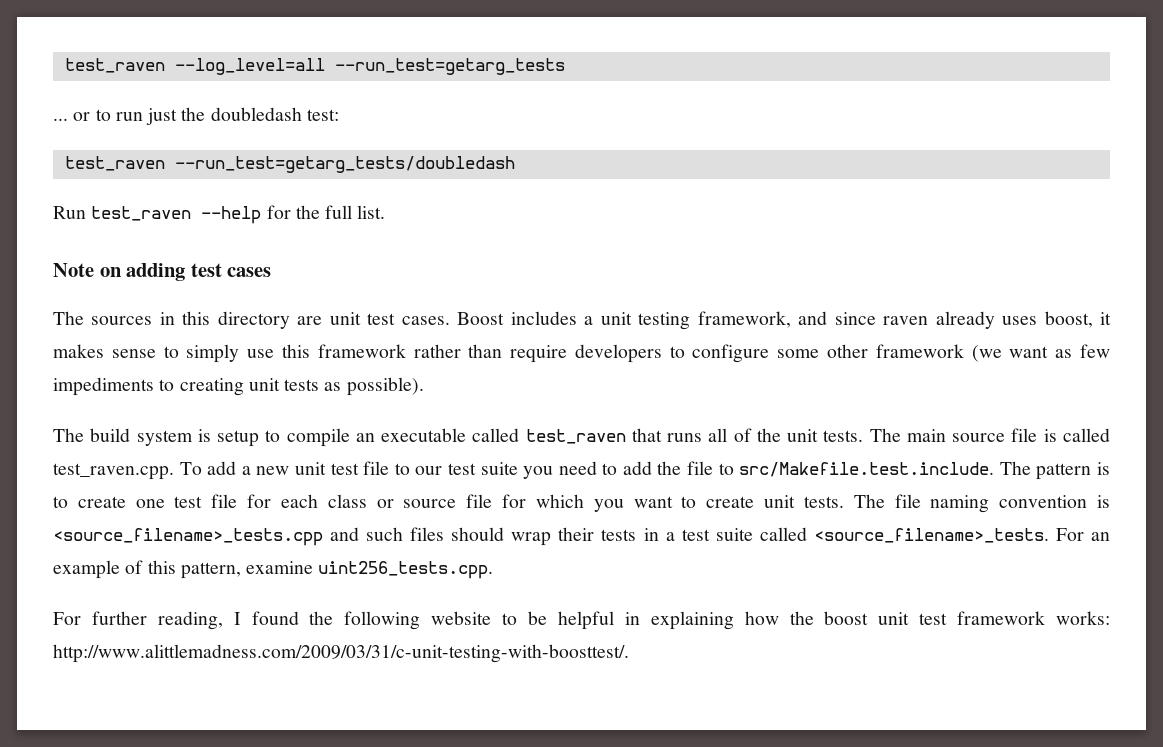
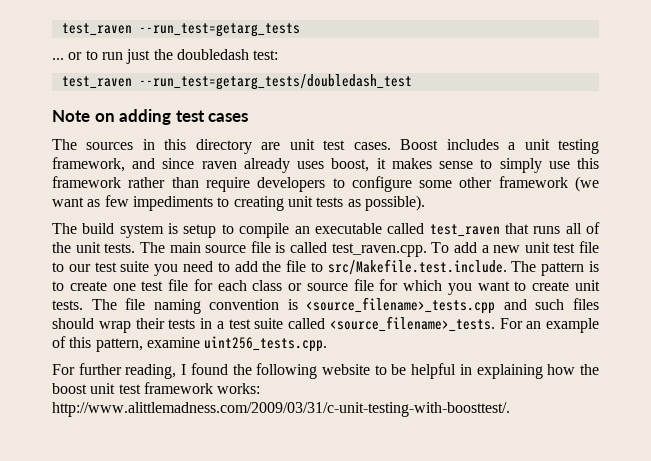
[64,58,325,75] test_raven --log_level=all -> [61,23,132,36] test_raven
[174,156,515,173] [53,205,386,224] --run_test=getarg_tests/doubledash // Run test_raven --help for the full list. -> [138,74,412,90] --run_test=getarg_tests/doubledash_test

